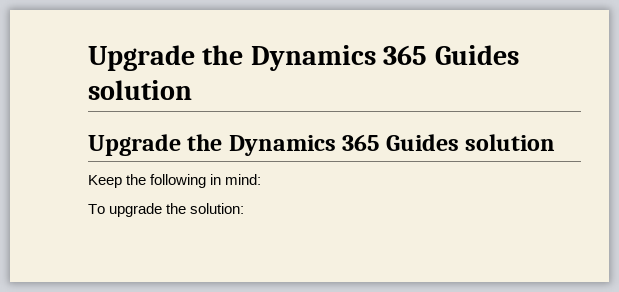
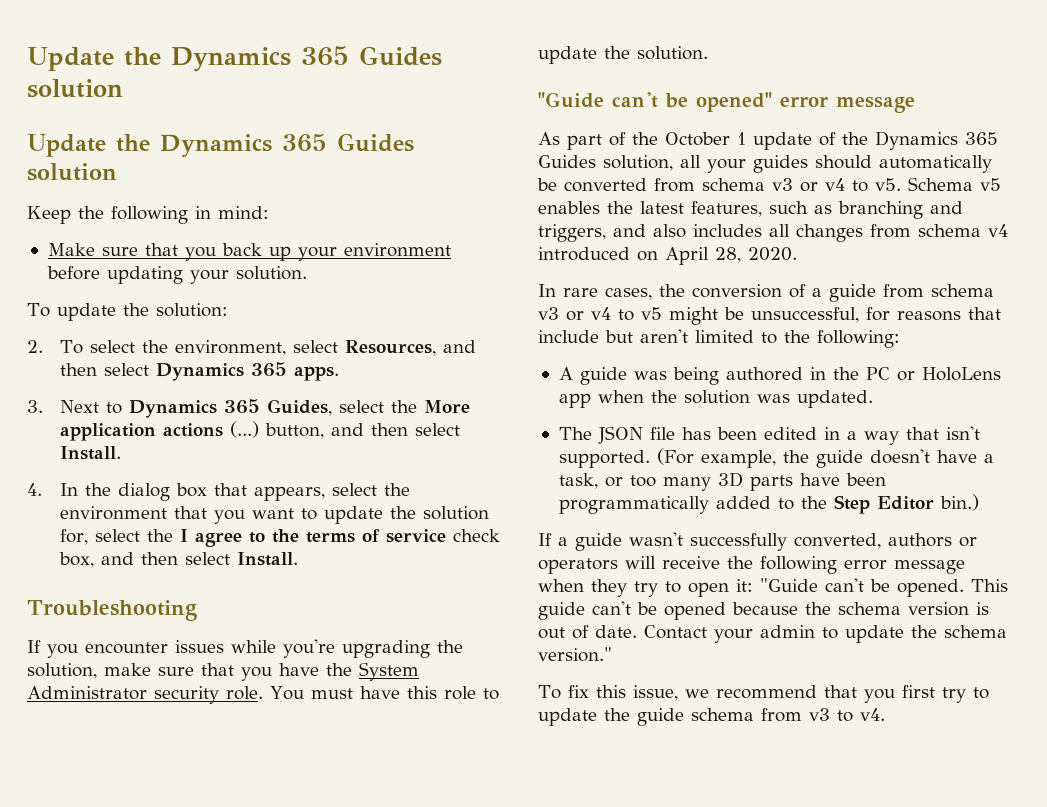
[88,45,519,71] [88,80,192,100] [88,134,181,156] Upgrade the Dynamics 365 Guides solution // Upgrade -> [27,46,442,72] [27,79,123,98] [27,134,106,157] Update the Dynamics 365 Guides solution // Update
[88,203,163,217] // To upgrade -> [47,243,451,261] [46,266,307,284] [27,303,116,321] // Make sure that you back up your environment before updating your solution. // To update
(245, 208) none -> [27,340,477,356] [60,362,340,381] [27,399,471,418] [60,421,461,441] [60,446,122,460] [27,483,411,501] [60,506,490,524] [60,529,501,547] [59,552,299,568] [27,600,197,621] [27,639,463,658] [27,662,419,681] [27,686,499,704] [538,46,708,64] [538,92,915,113] [538,131,998,150] [538,155,992,173] [537,177,1001,192] [538,201,963,219] [538,224,1008,242] [538,247,797,265] [538,284,994,302] [538,307,1001,325] [538,329,900,348] [558,367,1001,385] [558,390,873,408] [558,426,980,445] [558,448,994,468] [558,472,886,491] [558,494,979,514] [538,532,977,551] [538,556,965,574] [538,578,1008,597] [538,601,989,620] [538,625,1007,643] [538,647,612,662] [538,685,989,703] [538,708,885,726] // 2. To select the environment, select Resources, and then select Dynamics 365 apps. // 3. Next to Dynamics 365 Guides, select the More application actions (...) button, and then select Install. // 4. In the dialog box that appears, select the environment that you want to update the solution for, select the I agree to the terms of service check box, and then select Install. // Troubleshooting // If you encounter issues while you're upgrading the solution, make sure that you have the System Administrator security role. You must have this role to update the solution. // "Guide can't be opened" error message // As part of the October 1 update of the Dynamics 365 Guides solution, all your guides should automatically be converted from schema v3 or v4 to v5. Schema v5 enables the latest features, such as branching and triggers, and also includes all changes from schema v4 introduced on April 28, 2020. // In rare cases, the conversion of a guide from schema v3 or v4 to v5 might be unsuccessful, for reasons that include but aren't limited to the following: // A guide was being authored in the PC or HoloLens app when the solution was updated. // The JSON file has been edited in a way that isn't supported. (For example, the guide doesn't have a task, or too many 3D parts have been programmatically added to the Step Editor bin.) // If a guide wasn't successfully converted, authors or operators will receive the following error message when they try to open it: "Guide can't be opened. This guide can't be opened because the schema version is out of date. Contact your admin to update the schema version." // To fix this issue, we recommend that you first try to update the guide schema from v3 to v4.

